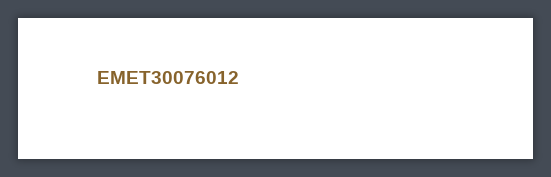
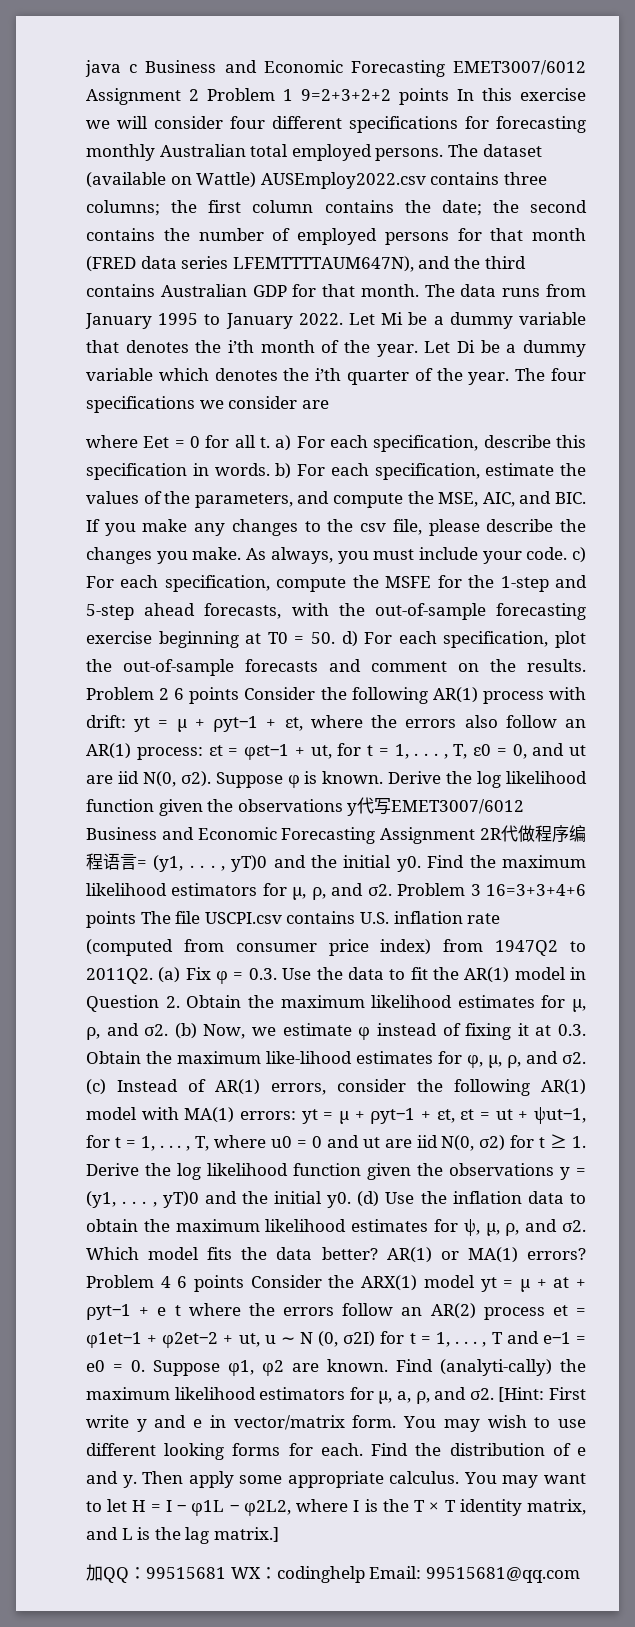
[97,71,239,84] EMET30076012 -> [85,60,586,77] [86,88,586,105] [86,116,586,133] [86,144,542,161] [86,172,547,189] [86,200,587,216] [86,228,586,245] [86,256,526,272] [86,284,586,297] [85,312,586,329] [86,340,586,357] [86,368,586,385] [86,396,329,413] [86,435,586,452] [86,463,586,480] [86,491,587,508] [86,519,587,536] [86,547,586,564] [86,575,588,592] [86,603,586,620] [86,631,586,648] [86,659,586,676] [86,687,586,704] [86,715,586,732] [86,743,586,760] [86,771,588,788] [86,797,525,816] [86,825,586,844] [86,853,586,872] [86,883,587,900] [86,911,501,928] [86,939,586,956] [86,967,586,984] [86,995,586,1012] [86,1023,587,1040] [86,1051,586,1068] [86,1079,586,1096] [86,1107,587,1124] [86,1134,587,1151] [86,1163,586,1180] [86,1191,586,1208] [86,1219,586,1236] [86,1247,586,1263] [86,1275,586,1292] [86,1303,586,1320] [86,1331,587,1348] [86,1359,586,1376] [86,1387,587,1404] [86,1415,587,1432] [86,1443,586,1460] [86,1471,586,1488] [86,1499,586,1516] [86,1527,279,1544] [86,1564,580,1583] java c Business and Economic Forecasting EMET3007/6012 Assignment 2 Problem 1 9=2+3+2+2 points In this exercise we will consider four different specifications for forecasting monthly Australian total employed persons. The dataset (available on Wattle) AUSEmploy2022.csv contains three columns; the first column contains the date; the second contains the number of employed persons for that month (FRED data series LFEMTTTTAUM647N), and the third contains Australian GDP for that month. The data runs from January 1995 to January 2022. Let Mi be a dummy variable that denotes the i’th month of the year. Let Di be a dummy variable which denotes the i’th quarter of the year. The four specifications we consider are // where Eet = 0 for all t. a) For each specification, describe this specification in words. b) For each specification, estimate the values of the parameters, and compute the MSE, AIC, and BIC. If you make any changes to the csv file, please describe the changes you make. As always, you must include your code. c) For each specification, compute the MSFE for the 1-step and 5-step ahead forecasts, with the out-of-sample forecasting exercise beginning at T0 = 50. d) For each specification, plot the out-of-sample forecasts and comment on the results. Problem 2 6 points Consider the following AR(1) process with drift: yt = µ + ρyt−1 + εt, where the errors also follow an AR(1) process: εt = φεt−1 + ut, for t = 1, . . . , T, ε0 = 0, and ut are iid N(0, σ2). Suppose φ is known. Derive the log likelihood function given the observations y代写EMET3007/6012 Business and Economic Forecasting Assignment 2R代做程序编程语言= (y1, . . . , yT)0 and the initial y0. Find the maximum likelihood estimators for µ, ρ, and σ2. Problem 3 16=3+3+4+6 points The file USCPI.csv contains U.S. inflation rate (computed from consumer price index) from 1947Q2 to 2011Q2. (a) Fix φ = 0.3. Use the data to fit the AR(1) model in Question 2. Obtain the maximum likelihood estimates for µ, ρ, and σ2. (b) Now, we estimate φ instead of fixing it at 0.3. Obtain the maximum like-lihood estimates for φ, µ, ρ, and σ2. (c) Instead of AR(1) errors, consider the following AR(1) model with MA(1) errors: yt = µ + ρyt−1 + εt, εt = ut + ψut−1, for t = 1, . . . , T, where u0 = 0 and ut are iid N(0, σ2) for t ≥ 1. Derive the log likelihood function given the observations y = (y1, . . . , yT)0 and the initial y0. (d) Use the inflation data to obtain the maximum likelihood estimates for ψ, µ, ρ, and σ2. Which model fits the data better? AR(1) or MA(1) errors? Problem 4 6 points Consider the ARX(1) model yt = µ + at + ρyt−1 + e t where the errors follow an AR(2) process et = φ1et−1 + φ2et−2 + ut, u ∼ N (0, σ2I) for t = 1, . . . , T and e−1 = e0 = 0. Suppose φ1, φ2 are known. Find (analyti-cally) the maximum likelihood estimators for µ, a, ρ, and σ2. [Hint: First write y and e in vector/matrix form. You may wish to use different looking forms for each. Find the distribution of e and y. Then apply some appropriate calculus. You may want to let H = I − φ1L − φ2L2, where I is the T × T identity matrix, and L is the lag matrix.] // 加QQ：99515681 WX：codinghelp Email: 99515681@qq.com

